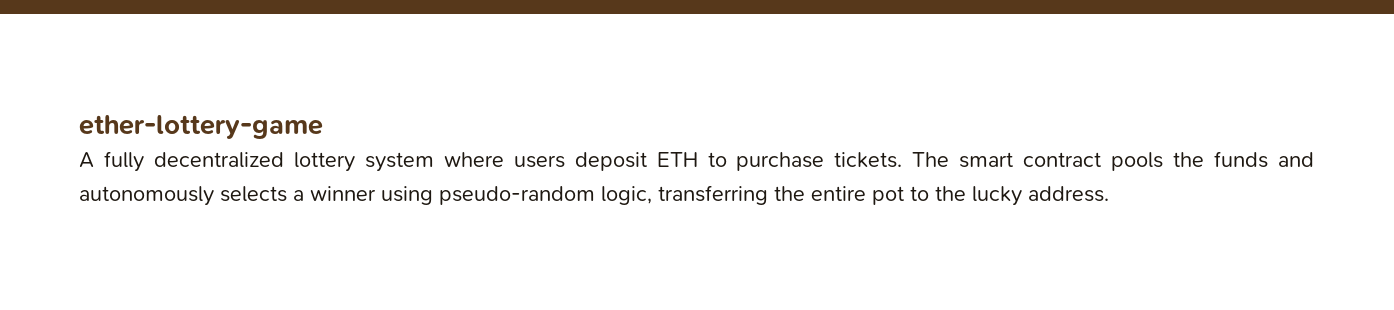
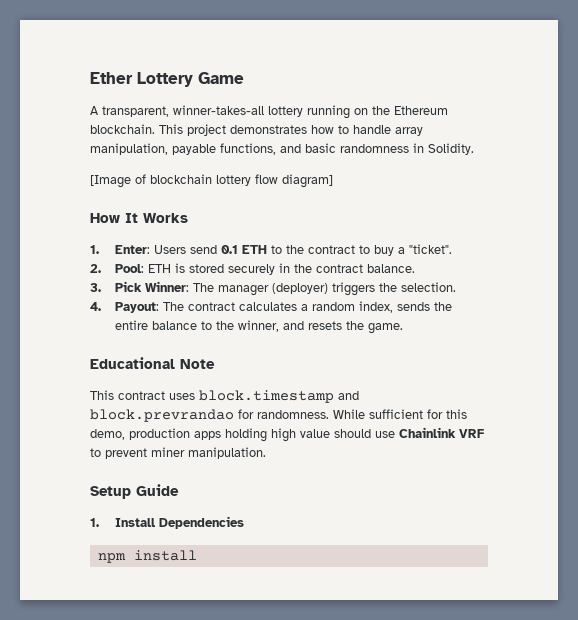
[79,115,323,139] [79,151,1314,172] [79,185,768,206] ether-lottery-game // A fully decentralized lottery system where users deposit ETH to purchase tickets. The smart contract pools the funds and autonomously selects a winner using pseudo-random logic, transferring -> [90,72,244,87] [90,105,448,119] [90,124,423,136] [90,143,474,155] [90,174,333,188] [90,213,188,223] [90,244,452,256] [90,263,415,275] [90,281,456,296] [90,301,430,313] Ether Lottery Game // A transparent, winner-takes-all lottery running on the Ethereum blockchain. This project demonstrates how to handle array manipulation, payable functions, and basic randomness in Solidity. // [Image of blockchain lottery flow diagram] // How It Works // 1. Enter: Users send 0.1 ETH to the contract to buy a "ticket". // 2. Pool: ETH is stored securely in the contract balance. // 3. Pick Winner: The manager (deployer) triggers the selection. // 4. Payout: The contract calculates a random index, sends
[872,186,1109,206] pot to the lucky address. -> [151,320,403,334] [90,357,215,369] [90,390,359,403] [90,409,467,422] [90,427,484,442] [90,447,266,459] [90,484,179,499] [90,516,244,529] [97,550,197,563] balance to the winner, and resets the game. // Educational Note // This contract uses block.timestamp and block.prevrandao for randomness. While sufficient for this demo, production apps holding high value should use Chainlink VRF to prevent miner manipulation. // Setup Guide // 1. Install Dependencies // npm install

